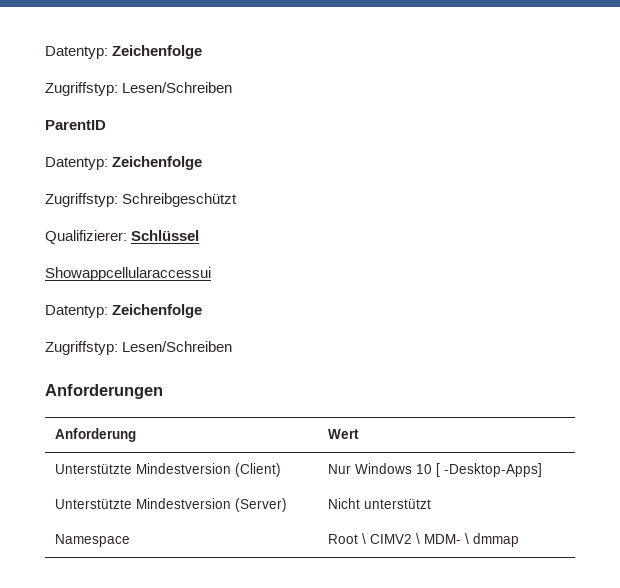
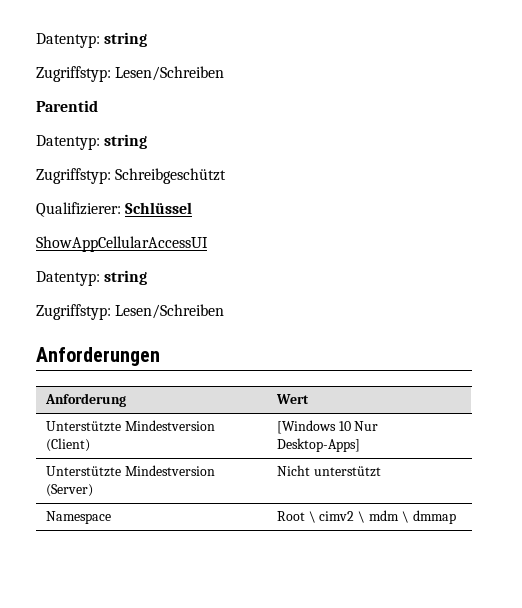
[45,45,203,59] [45,82,233,96] [45,120,106,130] [45,156,203,170] Datentyp: Zeichenfolge // Zugriffstyp: Lesen/Schreiben // ParentID // Datentyp: Zeichenfolge -> [36,32,148,48] [36,66,225,82] [36,100,98,112] [36,134,148,150] Datentyp: string // Zugriffstyp: Lesen/Schreiben // Parentid // Datentyp: string
[45,267,211,281] [45,304,203,318] Showappcellularaccessui // Datentyp: Zeichenfolge -> [36,236,208,252] [36,270,148,286] ShowAppCellularAccessUI // Datentyp: string
[328,463,543,477] Nur Windows 10 [ -Desktop-Apps] -> [276,420,379,434] [276,438,360,452] [Windows 10 Nur Desktop-Apps]
[370,533,462,544] CIMV2 \ MDM- -> [319,510,400,523] cimv2 \ mdm

